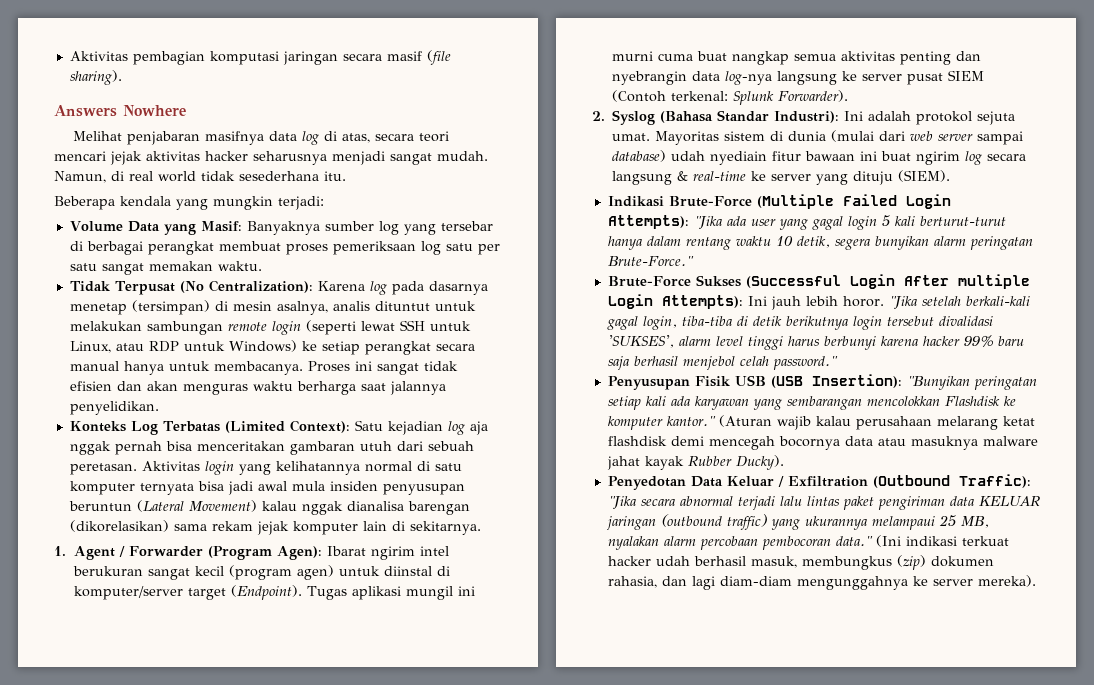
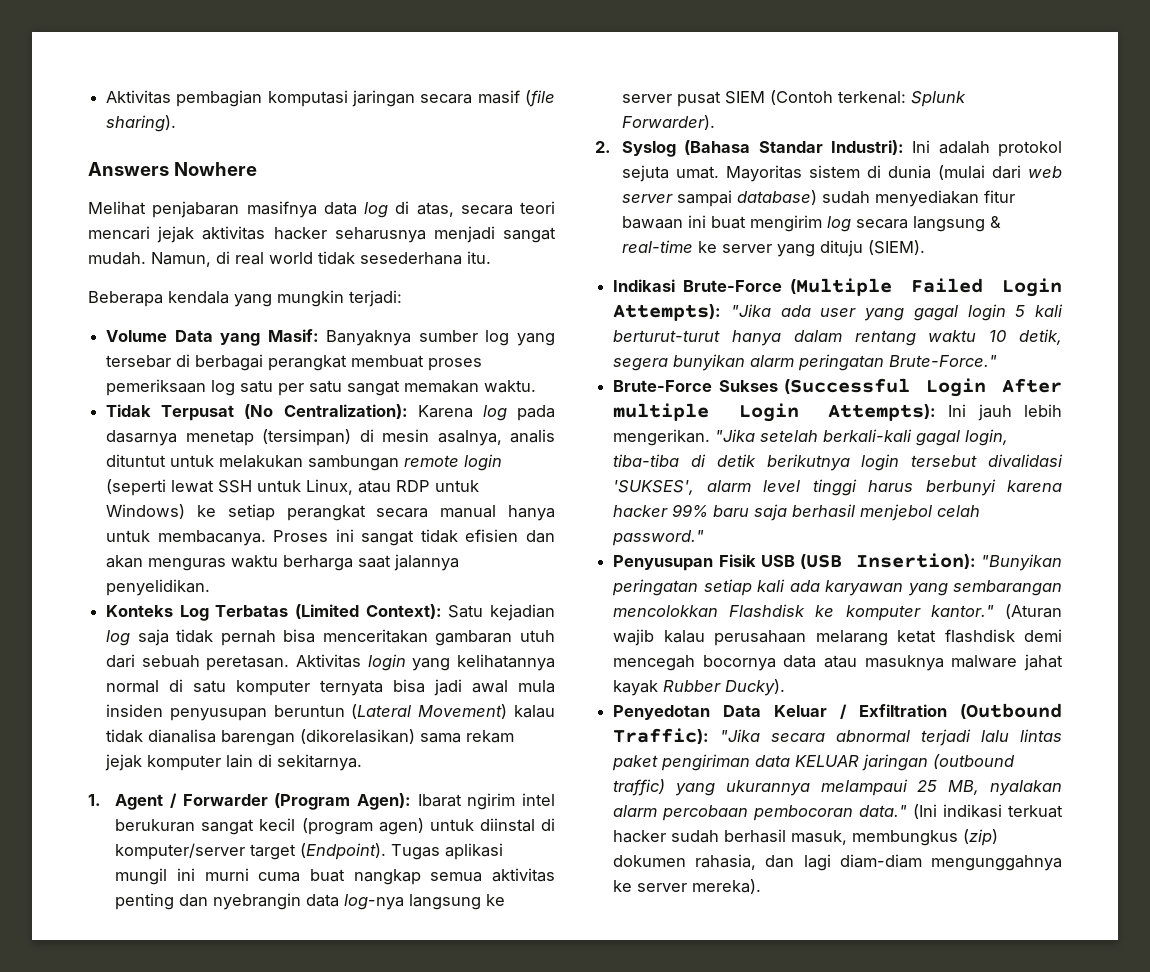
[469,421,488,435] [69,441,111,455] aja nggak -> [137,629,214,646] saja tidak
[301,501,343,515] nggak -> [106,729,144,743] tidak
[671,151,768,165] udah nyediain -> [822,190,980,207] sudah menyediakan
[916,151,961,165] ngirim -> [750,215,823,232] mengirim
[842,296,884,307] horor. -> [613,429,711,446] mengerikan.
[655,556,690,566] udah -> [671,830,720,843] sudah

